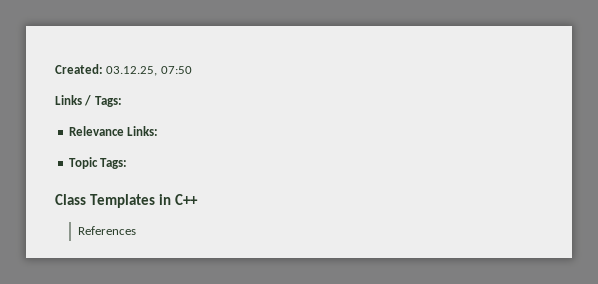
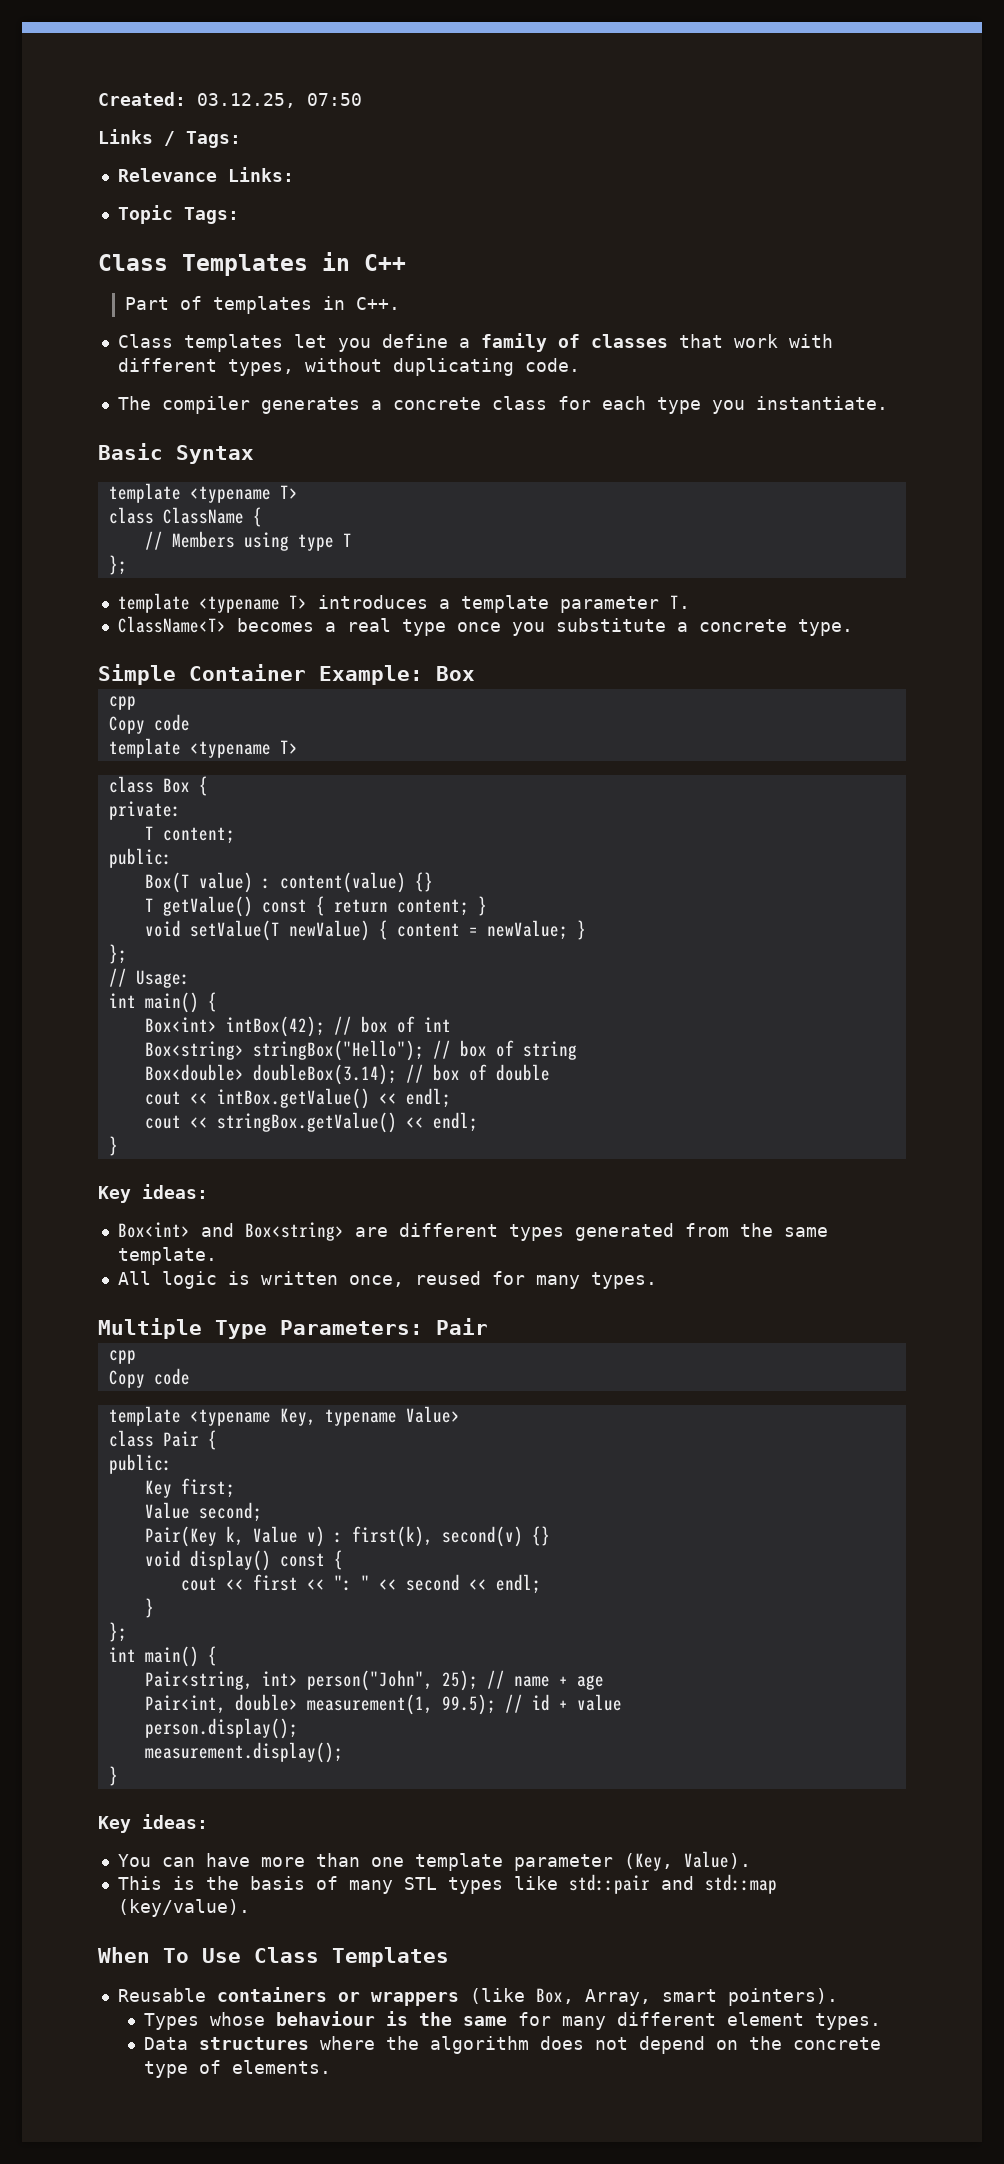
[77,226,136,235] References -> [124,296,400,314] [117,333,833,352] [117,358,580,376] [117,396,888,414] [98,443,254,464] [108,483,298,503] [108,507,262,527] [144,531,352,551] [108,555,127,575] [117,593,690,613] [117,616,853,636] [98,664,475,685] [108,696,136,710] [108,714,190,734] [108,738,298,758] [108,776,208,796] [108,801,181,820] [144,826,235,844] [108,848,172,868] [144,872,433,893] [144,896,487,917] [144,920,586,941] [108,944,127,964] [108,968,190,988] [108,992,217,1013] [144,1016,451,1037] [144,1040,577,1061] [144,1064,550,1085] [144,1088,451,1109] [144,1112,478,1133] [108,1136,118,1156] [98,1184,208,1203] [117,1222,828,1241] [117,1247,217,1265] [117,1271,657,1289] [98,1318,488,1339] [108,1350,136,1364] [108,1368,190,1388] [108,1406,460,1426] [108,1430,217,1450] [108,1454,172,1474] [144,1478,235,1498] [144,1502,262,1522] [144,1526,550,1547] [144,1550,343,1571] [180,1574,541,1594] [144,1598,154,1618] [108,1622,127,1642] [108,1646,217,1667] [144,1670,604,1691] [144,1694,622,1715] [144,1718,298,1739] [144,1742,343,1763] [108,1766,118,1786] [98,1814,208,1833] [117,1851,751,1871] [117,1874,777,1894] [117,1899,250,1917] [98,1947,449,1967] [117,1987,838,2006] [144,2011,882,2030] [144,2036,882,2054] [144,2060,332,2078] Part of templates in C++. // Class templates let you define a family of classes that work with different types, without duplicating code. // The compiler generates a concrete class for each type you instantiate. // Basic Syntax // template <typename T> // class ClassName { // // Members using type T // }; // template <typename T> introduces a template parameter T. // ClassName<T> becomes a real type once you substitute a concrete type. // Simple Container Example: Box // cpp // Copy code // template <typename T> // class Box { // private: // T content; // public: // Box(T value) : content(value) {} // T getValue() const { return content; } // void setValue(T newValue) { content = newValue; } // }; // // Usage: // int main() { // Box<int> intBox(42); // box of int // Box<string> stringBox("Hello"); // box of string // Box<double> doubleBox(3.14); // box of double // cout << intBox.getValue() << endl; // cout << stringBox.getValue() << endl; // } // Key ideas: // Box<int> and Box<string> are different types generated from the same template. // All logic is written once, reused for many types. // Multiple Type Parameters: Pair // cpp // Copy code // template <typename Key, typename Value> // class Pair { // public: // Key first; // Value second; // Pair(Key k, Value v) : first(k), second(v) {} // void display() const { // cout << first << ": " << second << endl; // } // }; // int main() { // Pair<string, int> person("John", 25); // name + age // Pair<int, double> measurement(1, 99.5); // id + value // person.display(); // measurement.display(); // } // Key ideas: // You can have more than one template parameter (Key, Value). // This is the basis of many STL types like std::pair and std::map (key/value). // When To Use Class Templates // Reusable containers or wrappers (like Box, Array, smart pointers). // Types whose behaviour is the same for many different element types. // Data structures where the algorithm does not depend on the concrete type of elements.

